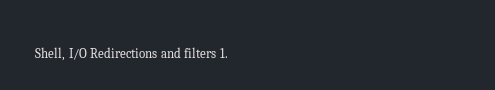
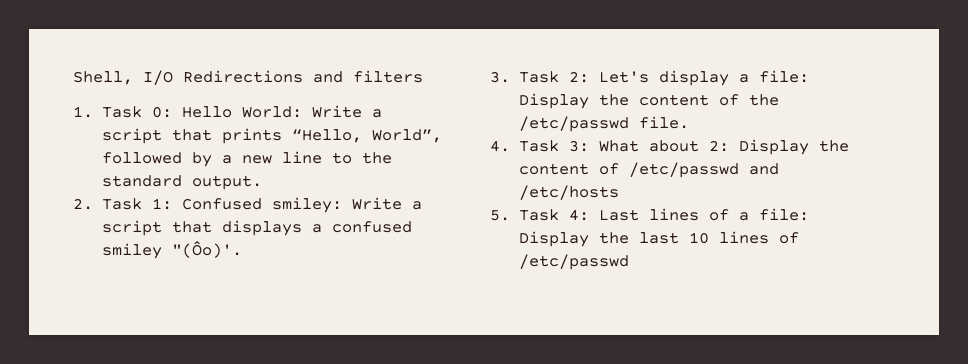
[219,48,228,58] 1. -> [73,105,382,118] [101,128,442,144] [101,151,392,167] [101,175,262,190] [73,197,422,213] [101,220,412,236] [101,241,242,259] [490,70,809,86] [518,93,779,109] [518,116,689,132] [490,139,849,155] [518,162,779,178] [518,185,619,200] [490,208,809,221] [518,231,799,247] [518,254,629,270] // 1. Task 0: Hello World: Write a script that prints “Hello, World”, followed by a new line to the standard output. // 2. Task 1: Confused smiley: Write a script that displays a confused smiley "(Ôo)'. // 3. Task 2: Let's display a file: Display the content of the /etc/passwd file. // 4. Task 3: What about 2: Display the content of /etc/passwd and /etc/hosts // 5. Task 4: Last lines of a file: Display the last 10 lines of /etc/passwd

